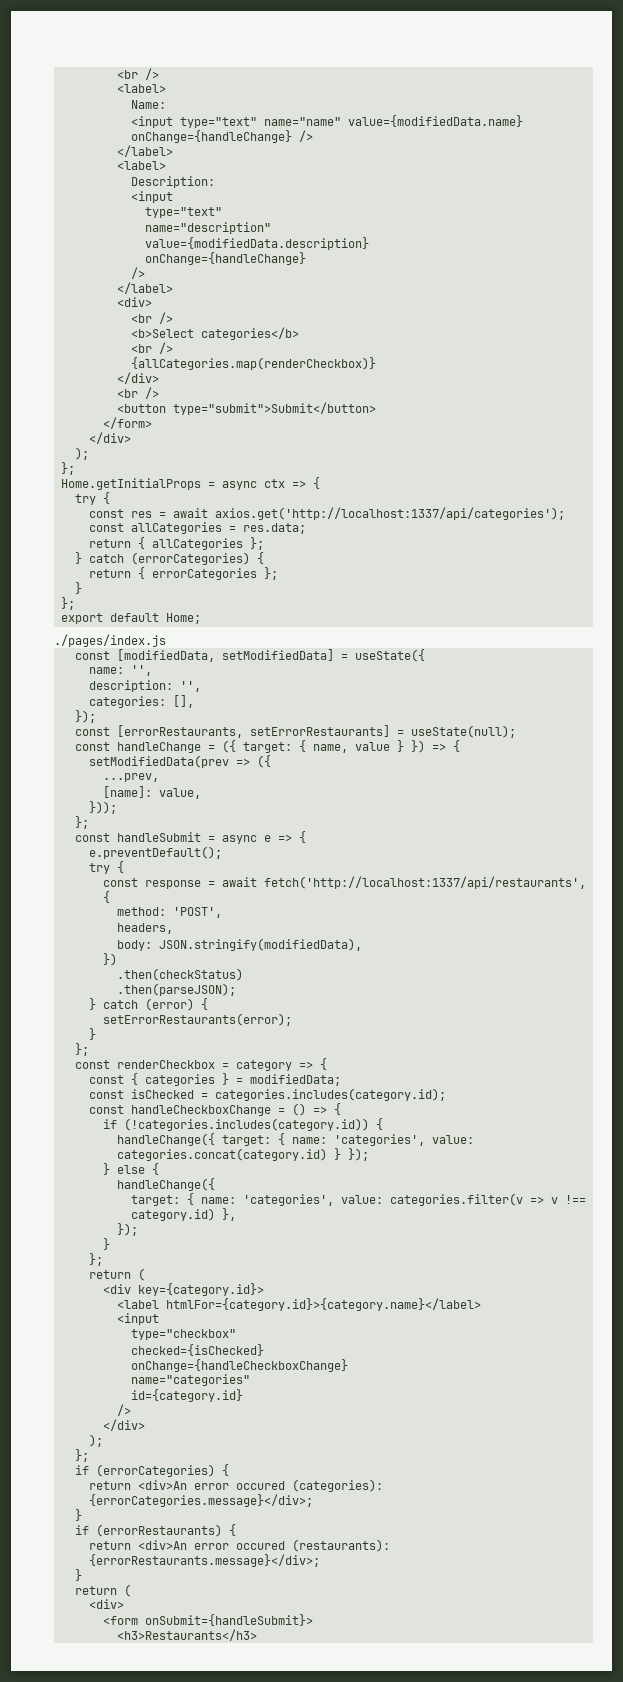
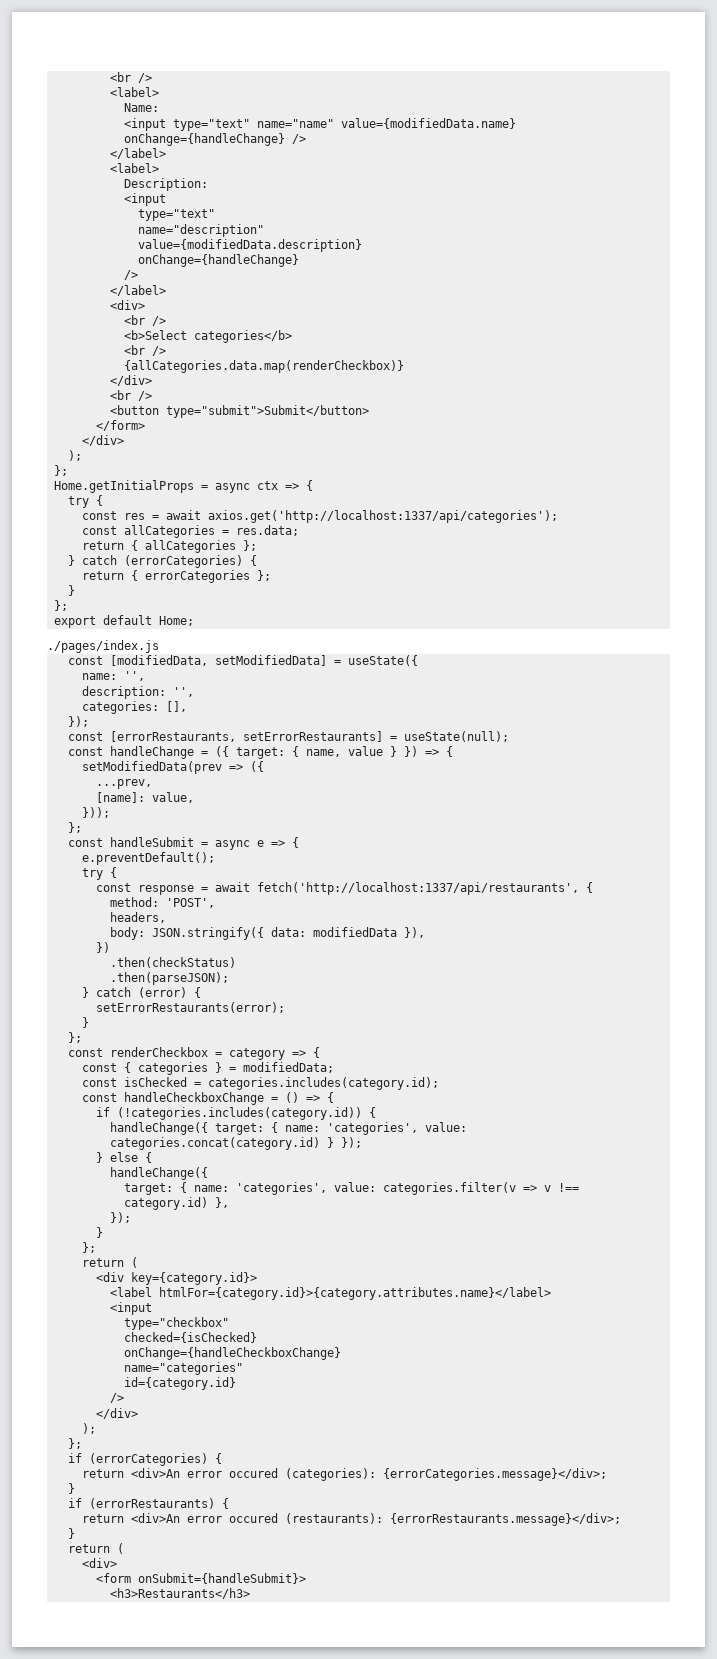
[130,357,376,370] {allCategories.map(renderCheckbox)} -> [124,360,405,373] {allCategories.data.map(renderCheckbox)}
[158,938,362,951] JSON.stringify(modifiedData), -> [152,927,426,940] JSON.stringify({ data: modifiedData }),
[165,1298,481,1311] htmlFor={category.id}>{category.name}</label> -> [159,1287,552,1300] htmlFor={category.id}>{category.attributes.name}</label>

